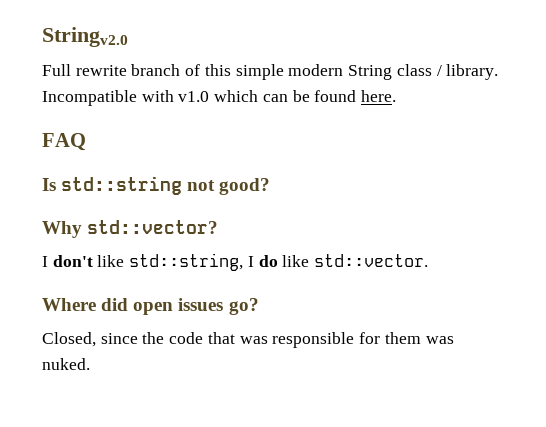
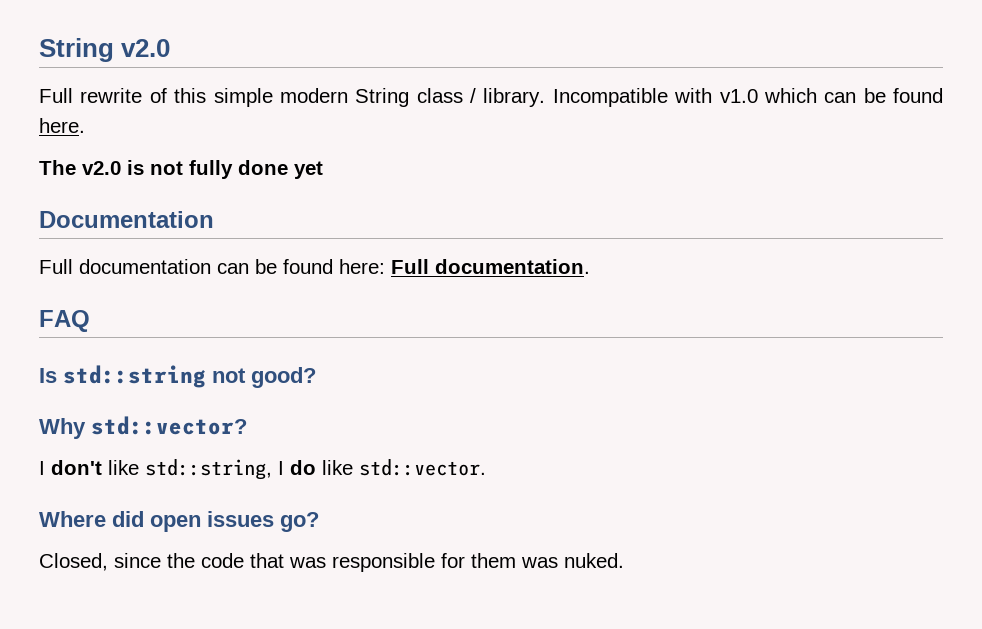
[42,27,128,47] Stringv2.0 -> [39,38,171,62] String v2.0
[131,64,181,76] branch -> (143, 95) none
(397, 96) none -> [39,160,323,179] [39,211,214,228] [39,259,590,274] // The v2.0 is not fully done yet // Documentation // Full documentation can be found here: Full documentation.

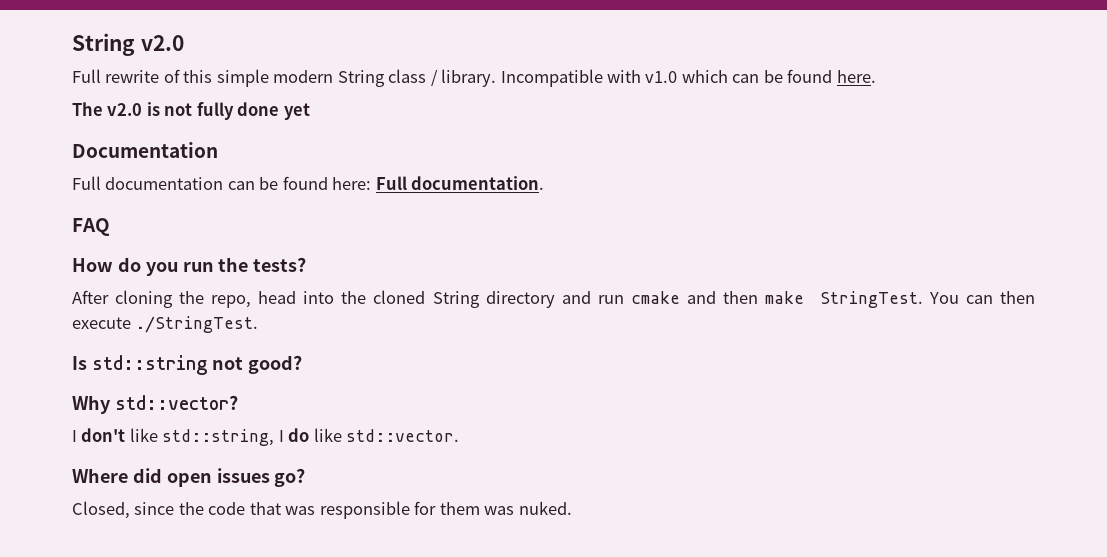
(90, 321) none -> [72,257,307,276] [72,290,1035,308] [72,316,259,333] // How do you run the tests? // After cloning the repo, head into the cloned String directory and run cmake and then make StringTest. You can then execute ./StringTest.

